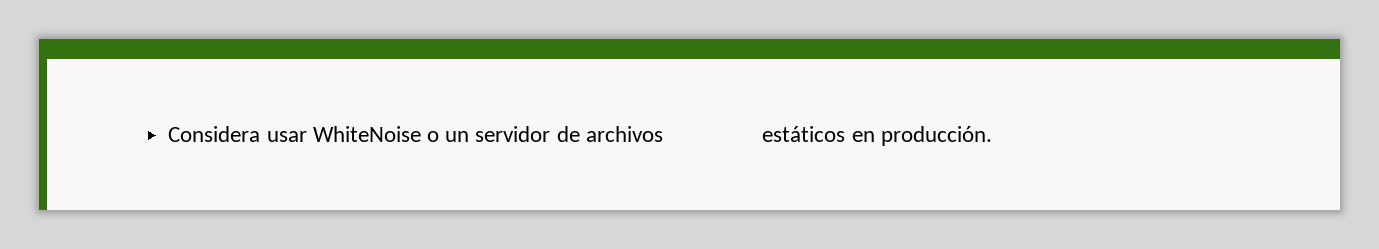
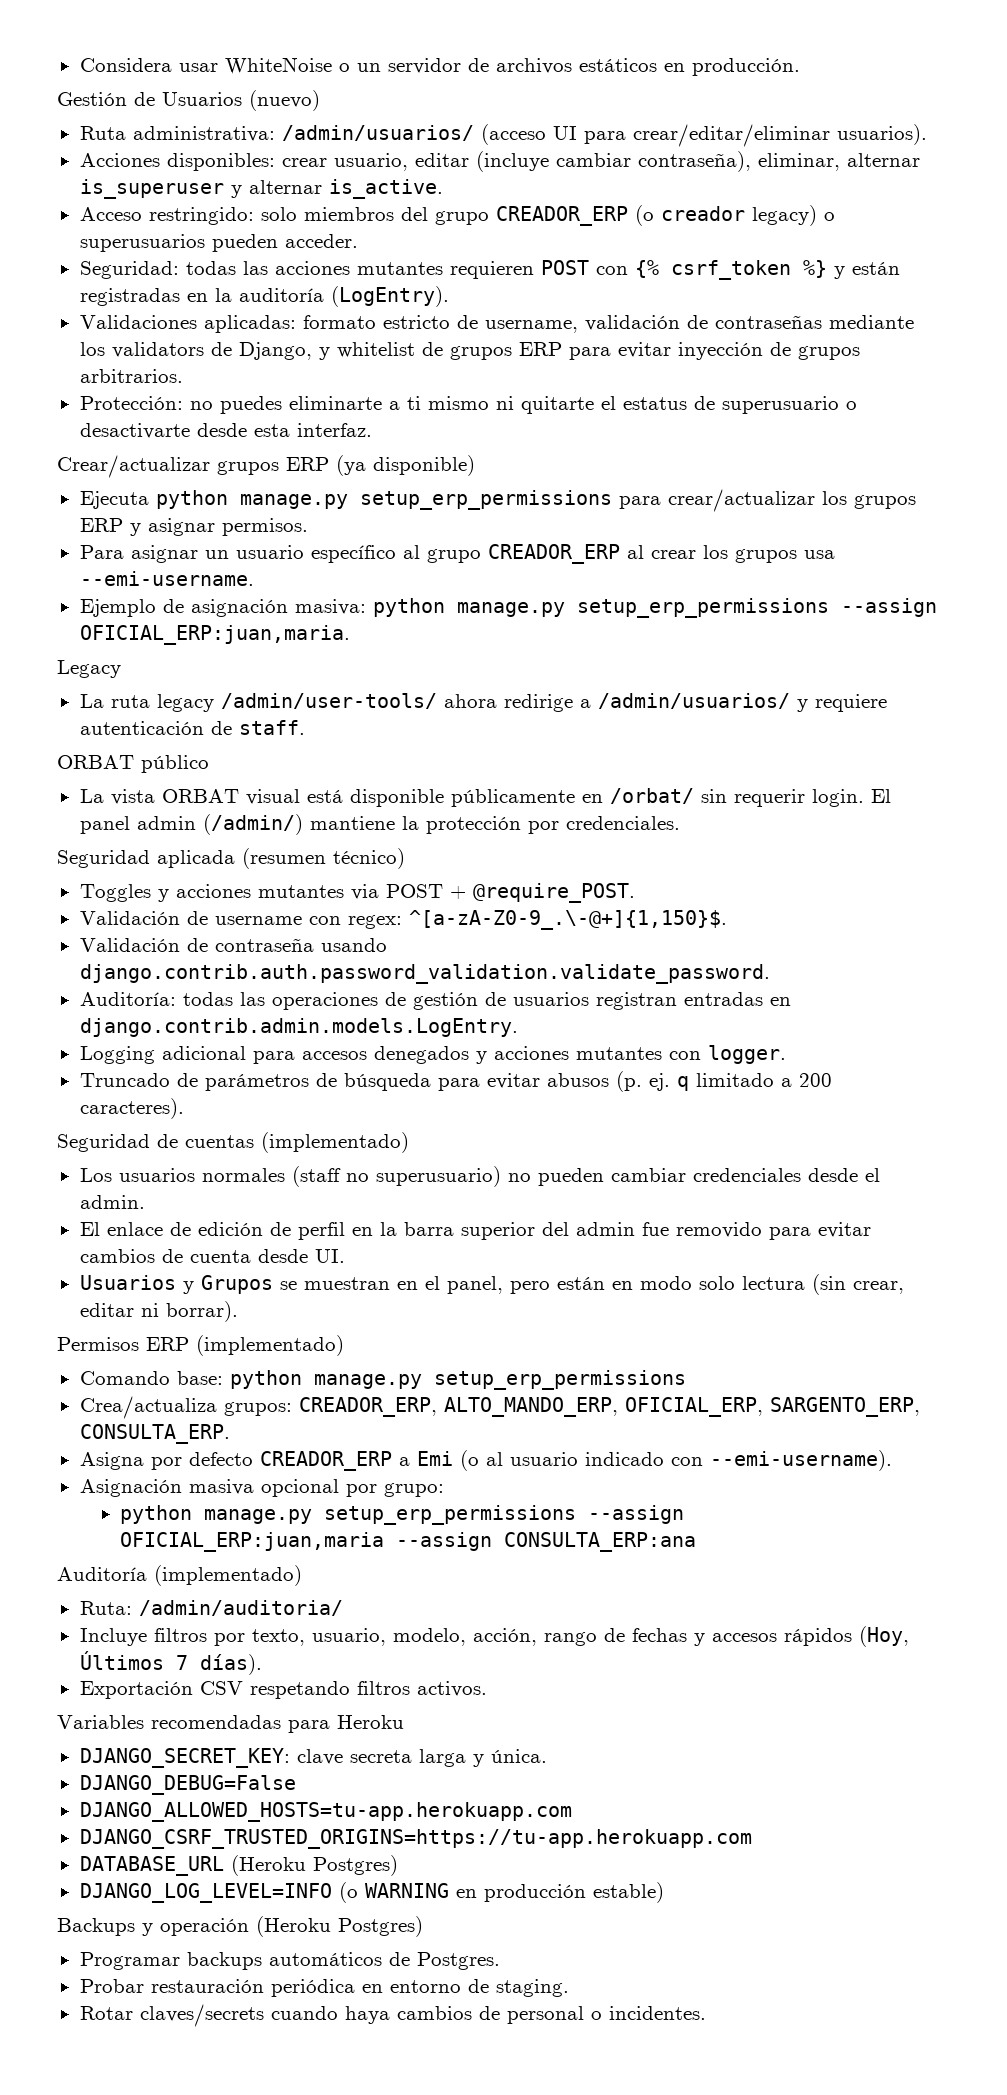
(992, 136) none -> [57,90,320,111] [79,124,927,147] [79,151,920,172] [79,179,443,199] [79,205,835,226] [79,234,358,252] [79,260,900,280] [79,286,449,307] [79,315,914,333] [79,342,860,360] [79,369,183,383] [79,396,857,414] [79,423,372,439] [57,455,475,478] [79,489,916,512] [79,518,308,536] [79,544,835,564] [79,571,254,586] [79,598,937,618] [79,625,350,645] [57,660,121,678] [79,693,887,712] [79,720,305,735] [57,755,209,773] [79,788,891,807] [79,814,680,835] [57,848,405,869] [79,883,635,903] [79,910,727,930] [79,938,387,952] [79,964,770,984] [79,992,791,1010] [79,1018,518,1037] [79,1045,786,1064] [79,1071,832,1092] [79,1098,184,1119] [57,1132,409,1153] [79,1166,880,1187] [79,1195,145,1209] [79,1222,871,1240] [79,1249,345,1263] [79,1274,904,1295] [79,1301,238,1322] [57,1335,344,1356] [79,1370,686,1390] [79,1396,920,1419] [79,1424,230,1444] [79,1450,892,1471] [79,1479,444,1497] [120,1505,685,1525] [120,1532,697,1552] [57,1565,302,1586] [79,1600,343,1616] [79,1626,909,1647] [79,1651,262,1675] [79,1681,487,1699] [57,1715,404,1733] [79,1748,547,1768] [79,1775,296,1795] [79,1802,572,1822] [79,1829,752,1849] [79,1855,398,1876] [79,1882,664,1903] [57,1916,423,1937] [79,1952,500,1970] [79,1979,569,1997] [79,2004,706,2027] // Gestión de Usuarios (nuevo) // Ruta administrativa: /admin/usuarios/ (acceso UI para crear/editar/eliminar usuarios). // Acciones disponibles: crear usuario, editar (incluye cambiar contraseña), eliminar, alternar is_superuser y alternar is_active. // Acceso restringido: solo miembros del grupo CREADOR_ERP (o creador legacy) o superusuarios pueden acceder. // Seguridad: todas las acciones mutantes requieren POST con {% csrf_token %} y están registradas en la auditoría (LogEntry). // Validaciones aplicadas: formato estricto de username, validación de contraseñas mediante los validators de Django, y whitelist de grupos ERP para evitar inyección de grupos arbitrarios. // Protección: no puedes eliminarte a ti mismo ni quitarte el estatus de superusuario o desactivarte desde esta interfaz. // Crear/actualizar grupos ERP (ya disponible) // Ejecuta python manage.py setup_erp_permissions para crear/actualizar los grupos ERP y asignar permisos. // Para asignar un usuario específico al grupo CREADOR_ERP al crear los grupos usa --emi-username. // Ejemplo de asignación masiva: python manage.py setup_erp_permissions --assign OFICIAL_ERP:juan,maria. // Legacy // La ruta legacy /admin/user-tools/ ahora redirige a /admin/usuarios/ y requiere autenticación de staff. // ORBAT público // La vista ORBAT visual está disponible públicamente en /orbat/ sin requerir login. El panel admin (/admin/) mantiene la protección por credenciales. // Seguridad aplicada (resumen técnico) // Toggles y acciones mutantes via POST + @require_POST. // Validación de username con regex: ^[a-zA-Z0-9_.\-@+]{1,150}$. // Validación de contraseña usando django.contrib.auth.password_validation.validate_password. // Auditoría: todas las operaciones de gestión de usuarios registran entradas en django.contrib.admin.models.LogEntry. // Logging adicional para accesos denegados y acciones mutantes con logger. // Truncado de parámetros de búsqueda para evitar abusos (p. ej. q limitado a 200 caracteres). // Seguridad de cuentas (implementado) // Los usuarios normales (staff no superusuario) no pueden cambiar credenciales desde el admin. // El enlace de edición de perfil en la barra superior del admin fue removido para evitar cambios de cuenta desde UI. // Usuarios y Grupos se muestran en el panel, pero están en modo solo lectura (sin crear, editar ni borrar). // Permisos ERP (implementado) // Comando base: python manage.py setup_erp_permissions // Crea/actualiza grupos: CREADOR_ERP, ALTO_MANDO_ERP, OFICIAL_ERP, SARGENTO_ERP, CONSULTA_ERP. // Asigna por defecto CREADOR_ERP a Emi (o al usuario indicado con --emi-username). // Asignación masiva opcional por grupo: // python manage.py setup_erp_permissions --assign OFICIAL_ERP:juan,maria --assign CONSULTA_ERP:ana // Auditoría (implementado) // Ruta: /admin/auditoria/ // Incluye filtros por texto, usuario, modelo, acción, rango de fechas y accesos rápidos (Hoy, Últimos 7 días). // Exportación CSV respetando filtros activos. // Variables recomendadas para Heroku // DJANGO_SECRET_KEY: clave secreta larga y única. // DJANGO_DEBUG=False // DJANGO_ALLOWED_HOSTS=tu-app.herokuapp.com // DJANGO_CSRF_TRUSTED_ORIGINS=https://tu-app.herokuapp.com // DATABASE_URL (Heroku Postgres) // DJANGO_LOG_LEVEL=INFO (o WARNING en producción estable) // Backups y operación (Heroku Postgres) // Programar backups automáticos de Postgres. // Probar restauración periódica en entorno de staging. // Rotar claves/secrets cuando haya cambios de personal o incidentes.

